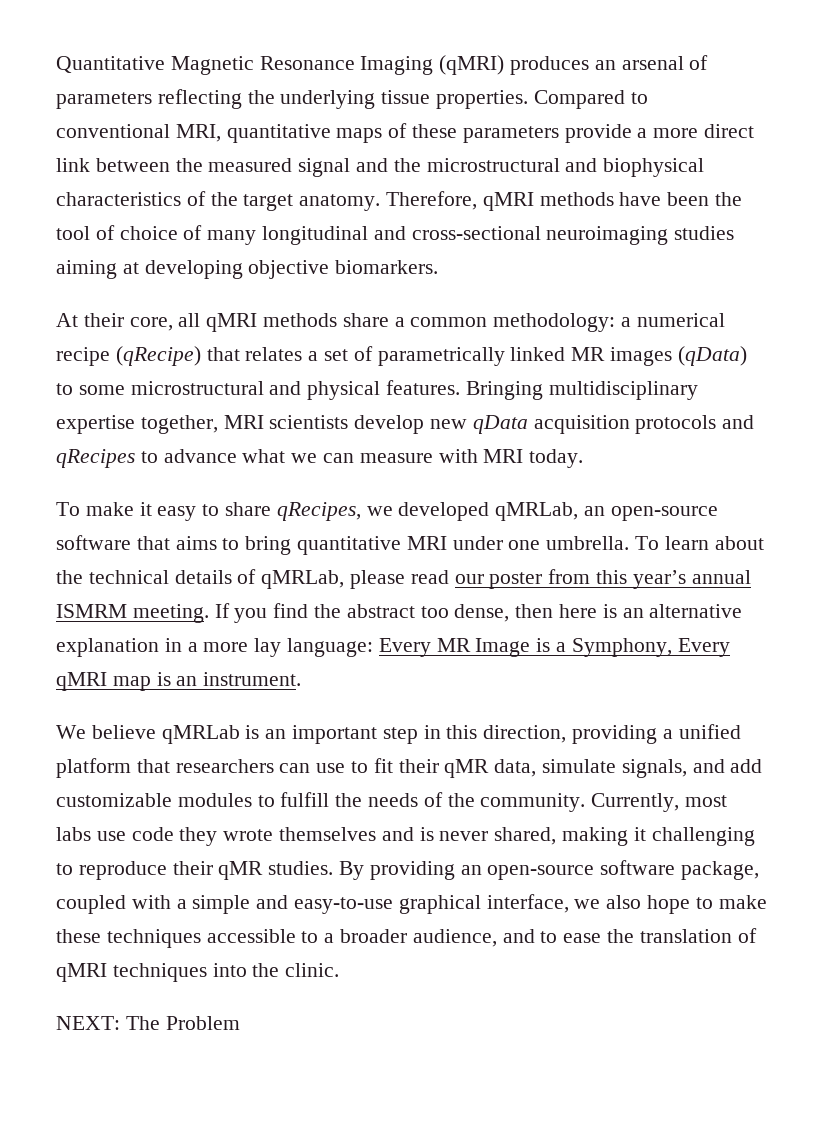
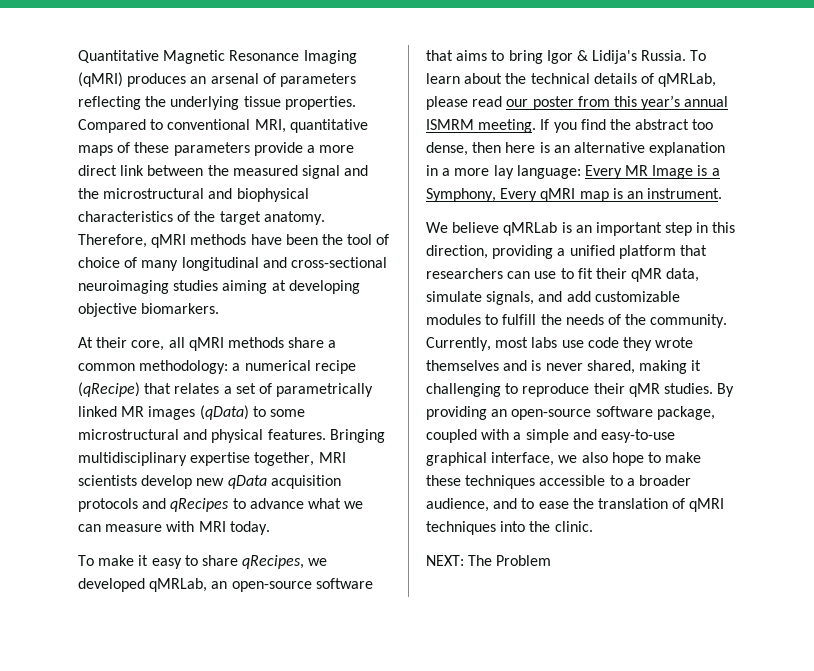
[297,536,630,555] quantitative MRI under one umbrella. -> [546,50,687,64] Igor & Lidija's Russia.

